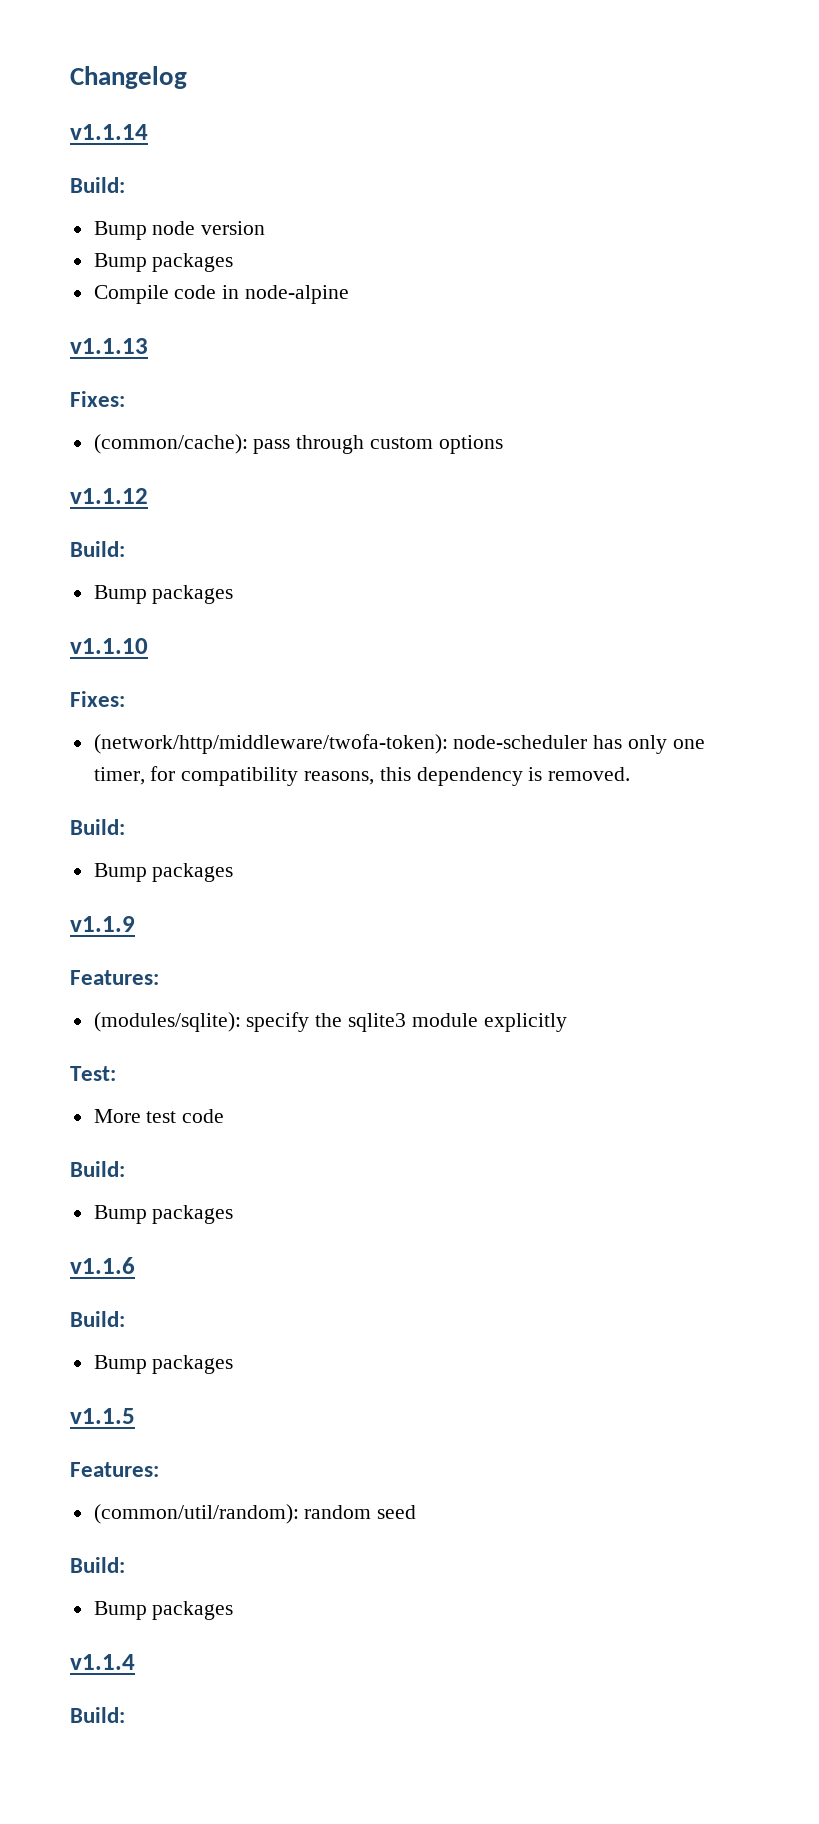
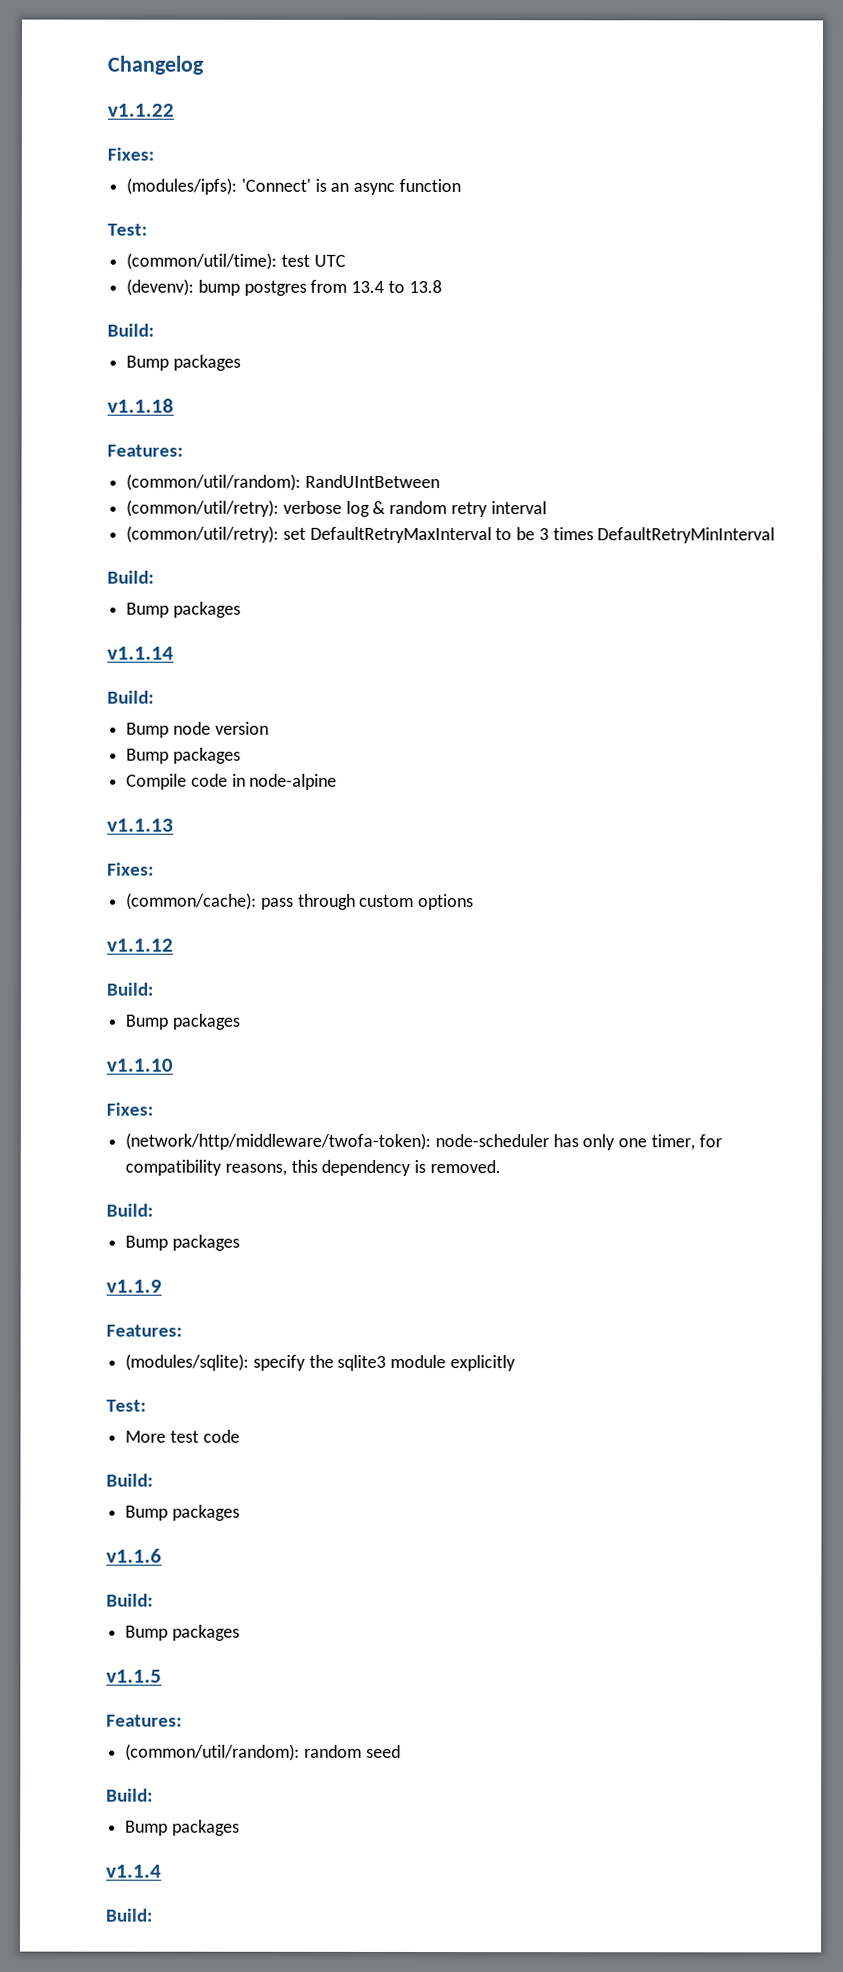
(187, 77) none -> [107,103,174,117] [107,147,154,161] [126,177,461,195] [107,223,147,236] [126,252,346,270] [126,278,442,296] [107,323,154,337] [126,354,241,371] [107,398,174,413] [107,444,183,457] [126,473,440,491] [126,499,547,518] [126,525,776,544] [107,570,154,584] [126,601,241,618] // v1.1.22 // Fixes: // (modules/ipfs): 'Connect' is an async function // Test: // (common/util/time): test UTC // (devenv): bump postgres from 13.4 to 13.8 // Build: // Bump packages // v1.1.18 // Features: // (common/util/random): RandUIntBetween // (common/util/retry): verbose log & random retry interval // (common/util/retry): set DefaultRetryMaxInterval to be 3 times DefaultRetryMinInterval // Build: // Bump packages

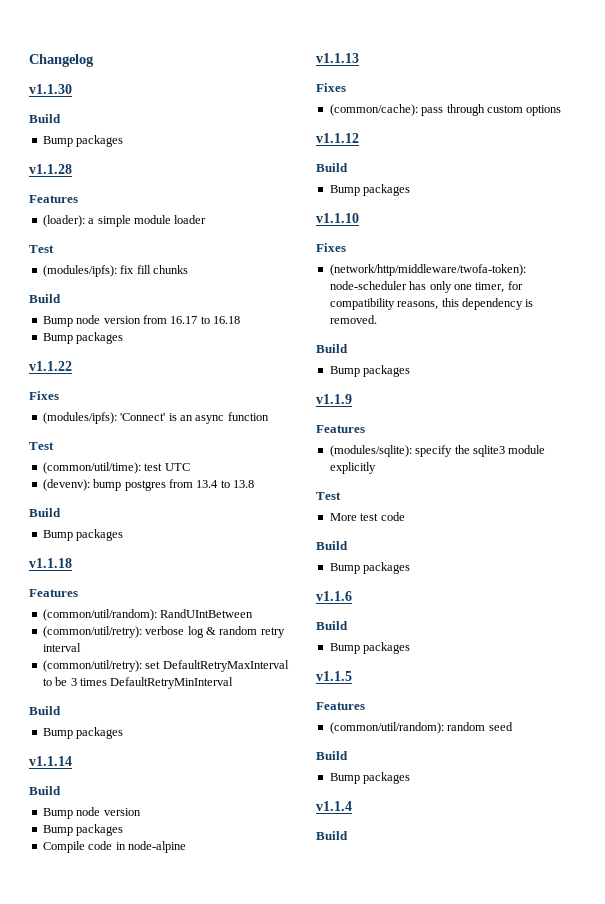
(204, 65) none -> [29,84,72,94] [29,114,61,123] [42,135,124,147] [29,164,72,174] [29,195,78,203] [42,215,207,227] [29,245,54,253] [42,265,188,277] [29,294,61,303] [42,315,240,327] [42,332,124,344] // v1.1.30 // Build // Bump packages // v1.1.28 // Features // (loader): a simple module loader // Test // (modules/ipfs): fix fill chunks // Build // Bump node version from 16.17 to 16.18 // Bump packages
[107,147,154,161] Fixes: -> [29,391,59,400] Fixes
[107,223,147,236] Test: -> [29,442,54,450] Test
[107,323,154,337] Build: -> [29,508,61,517] Build
[107,444,183,457] Features: -> [29,589,78,597] Features
[107,570,154,584] Build: -> [29,706,61,715] Build
[107,690,154,704] Build: -> [29,786,61,795] Build
[107,862,154,876] Fixes: -> [316,83,346,92] Fixes
[106,982,154,996] Build: -> [316,163,348,172] Build
[106,1102,153,1116] Fixes: -> [316,243,346,252] Fixes
[106,1203,153,1217] Build: -> [316,344,348,353] Build
[106,1324,182,1337] Features: -> [316,425,365,433] Features
[106,1399,146,1412] Test: -> [316,492,341,500] Test
[106,1473,153,1487] Build: -> [316,541,348,550] Build
[106,1593,153,1607] Build: -> [316,621,348,630] Build
[106,1714,182,1727] Features: -> [316,702,365,710] Features
[106,1788,153,1802] Build: -> [316,751,348,760] Build
[106,1908,153,1922] Build: -> [316,831,348,840] Build

